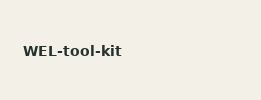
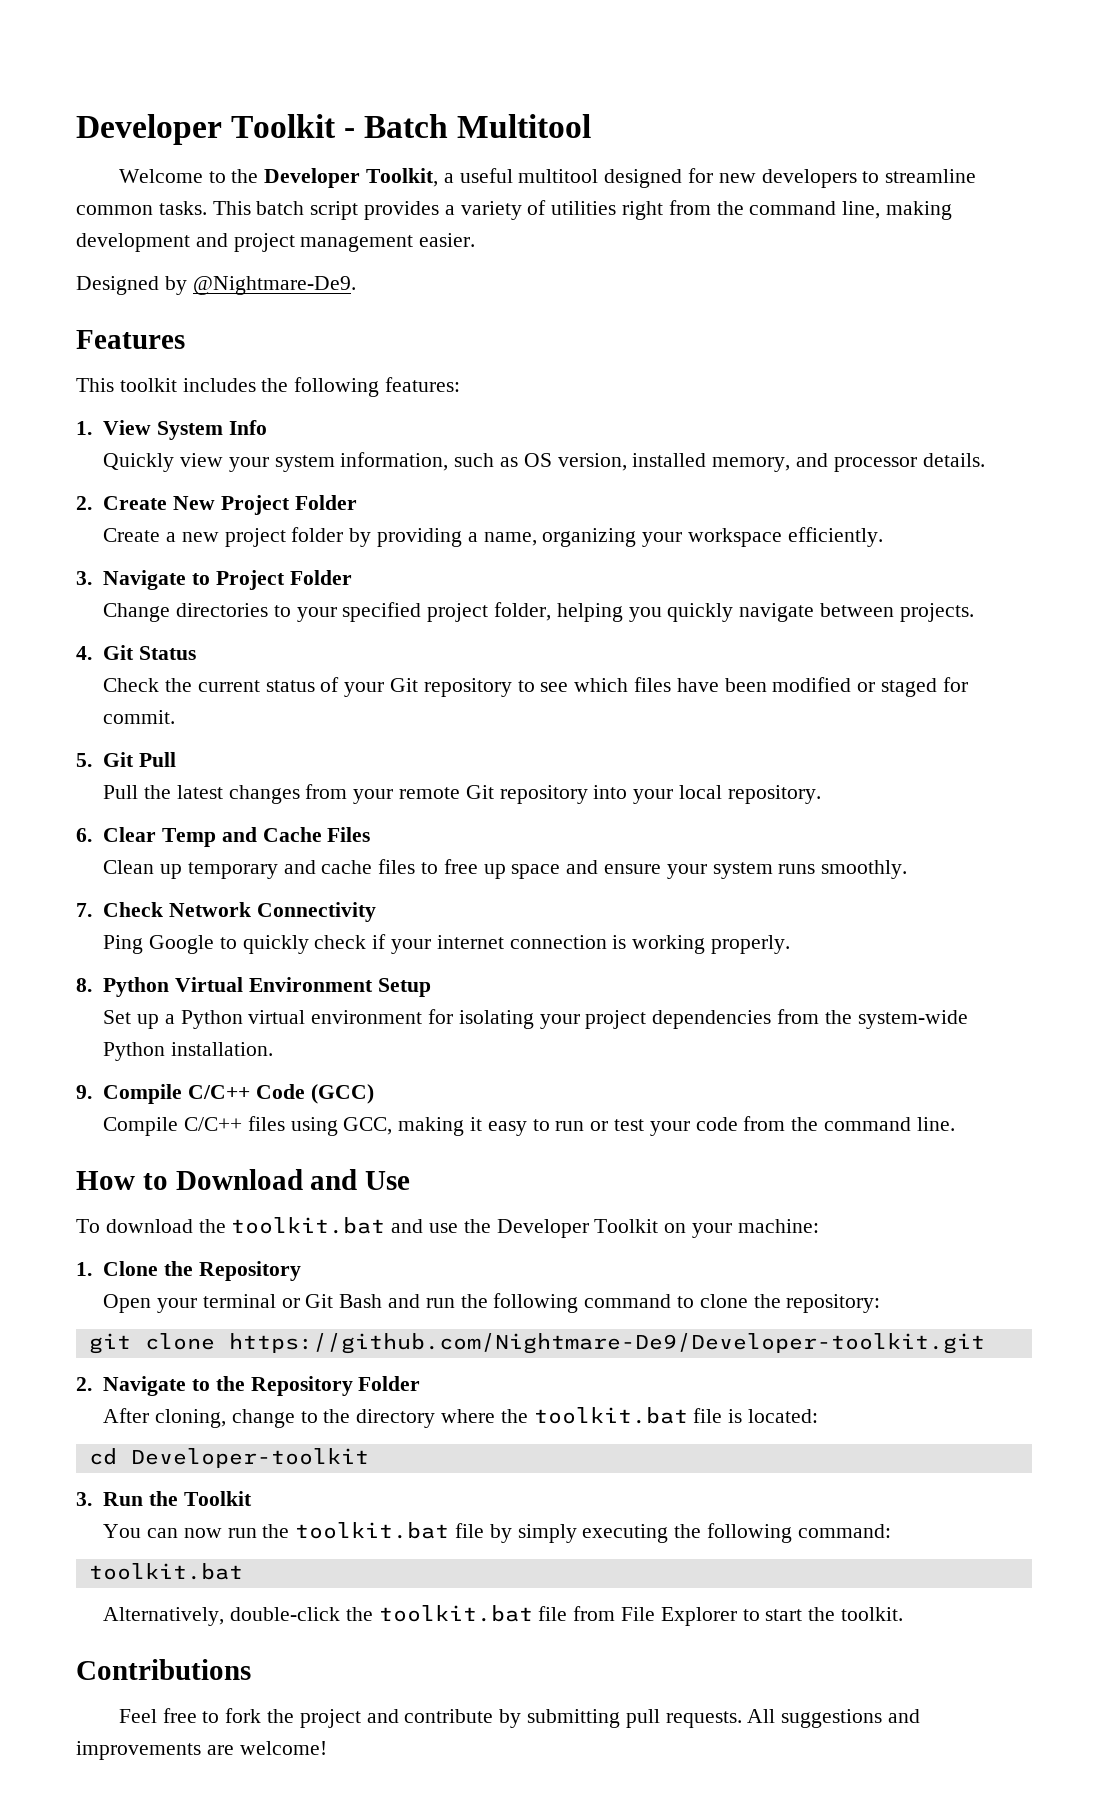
[23,45,122,56] WEL-tool-kit -> [76,114,592,145] [118,168,977,188] [76,200,953,220] [76,233,476,252] [76,276,356,295] [76,330,185,349] [76,377,461,397] [76,420,267,440] [103,452,985,472] [76,495,357,515] [103,527,883,547] [76,570,352,590] [103,602,974,622] [76,645,196,660] [103,677,968,697] [103,710,176,724] [76,752,176,767] [103,784,821,804] [76,827,371,847] [103,859,908,879] [76,902,376,922] [103,934,790,954] [76,977,431,997] [103,1009,968,1029] [103,1042,273,1061] [76,1084,374,1104] [103,1116,955,1136] [76,1169,411,1190] [76,1217,819,1238] [76,1261,301,1281] [103,1293,881,1313] [88,1333,985,1354] [76,1376,421,1396] [103,1407,818,1428] [88,1448,369,1468] [76,1491,252,1506] [103,1522,891,1543] [88,1563,243,1580] [103,1605,903,1626] [76,1659,251,1680] [118,1708,920,1728] [76,1741,327,1760] Developer Toolkit - Batch Multitool // Welcome to the Developer Toolkit, a useful multitool designed for new developers to streamline common tasks. This batch script provides a variety of utilities right from the command line, making development and project management easier. // Designed by @Nightmare-De9. // Features // This toolkit includes the following features: // 1. View System Info // Quickly view your system information, such as OS version, installed memory, and processor details. // 2. Create New Project Folder // Create a new project folder by providing a name, organizing your workspace efficiently. // 3. Navigate to Project Folder // Change directories to your specified project folder, helping you quickly navigate between projects. // 4. Git Status // Check the current status of your Git repository to see which files have been modified or staged for commit. // 5. Git Pull // Pull the latest changes from your remote Git repository into your local repository. // 6. Clear Temp and Cache Files // Clean up temporary and cache files to free up space and ensure your system runs smoothly. // 7. Check Network Connectivity // Ping Google to quickly check if your internet connection is working properly. // 8. Python Virtual Environment Setup // Set up a Python virtual environment for isolating your project dependencies from the system-wide Python installation. // 9. Compile C/C++ Code (GCC) // Compile C/C++ files using GCC, making it easy to run or test your code from the command line. // How to Download and Use // To download the toolkit.bat and use the Developer Toolkit on your machine: // 1. Clone the Repository // Open your terminal or Git Bash and run the following command to clone the repository: // git clone https://github.com/Nightmare-De9/Developer-toolkit.git // 2. Navigate to the Repository Folder // After cloning, change to the directory where the toolkit.bat file is located: // cd Developer-toolkit // 3. Run the Toolkit // You can now run the toolkit.bat file by simply executing the following command: // toolkit.bat // Alternatively, double-click the toolkit.bat file from File Explorer to start the toolkit. // Contributions // Feel free to fork the project and contribute by submitting pull requests. All suggestions and improvements are welcome!

